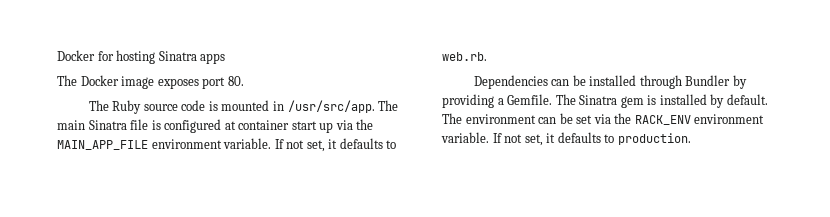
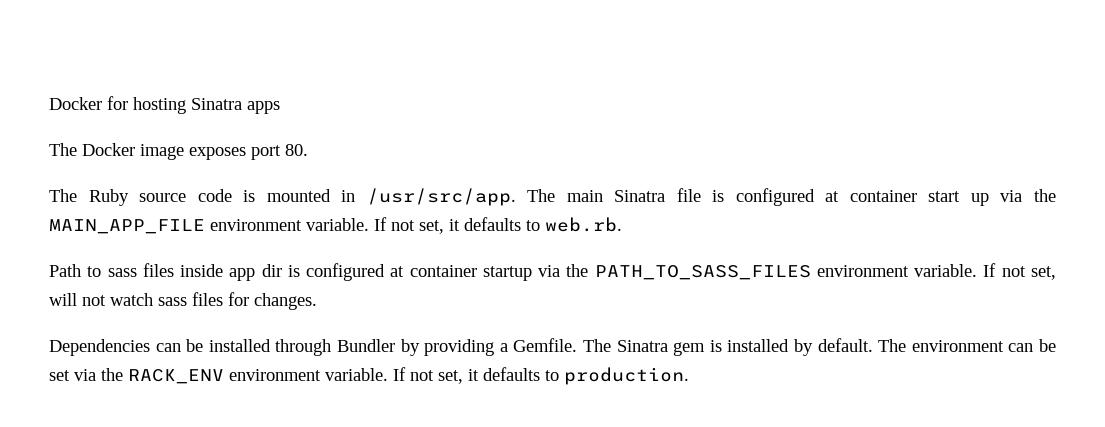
(487, 56) none -> [49,263,1056,281] [49,292,317,310] // Path to sass files inside app dir is configured at container startup via the PATH_TO_SASS_FILES environment variable. If not set, will not watch sass files for changes.

